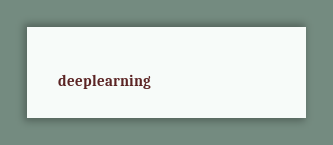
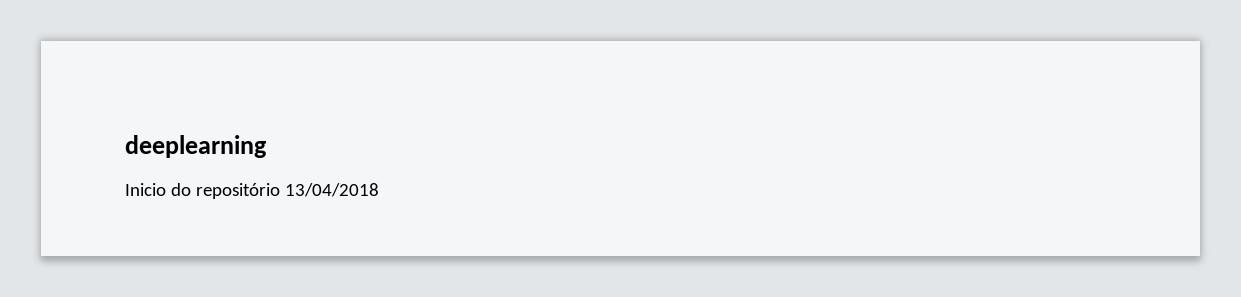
(151, 81) none -> [125,183,379,199] // Inicio do repositório 13/04/2018

